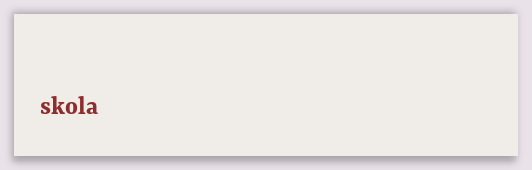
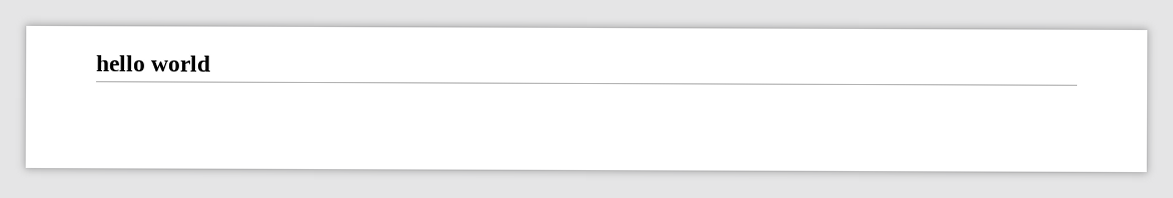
[40,96,98,114] skola -> [96,55,212,72] hello world

